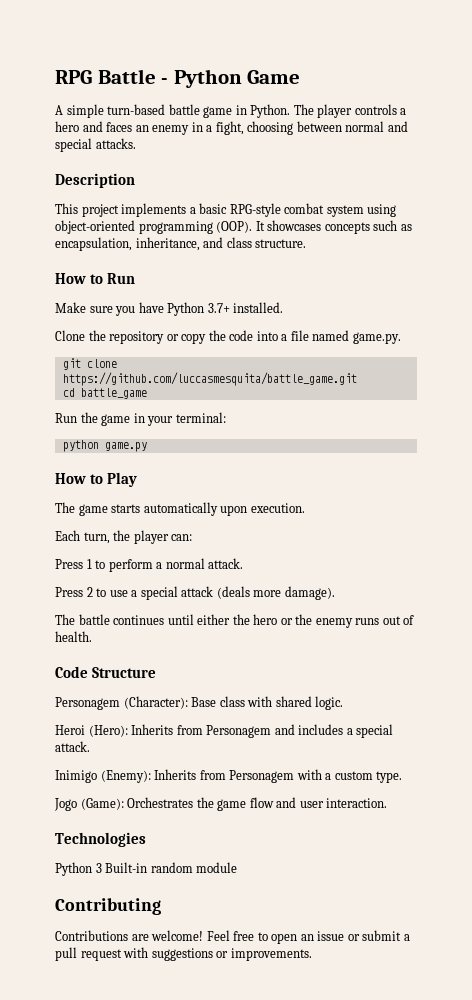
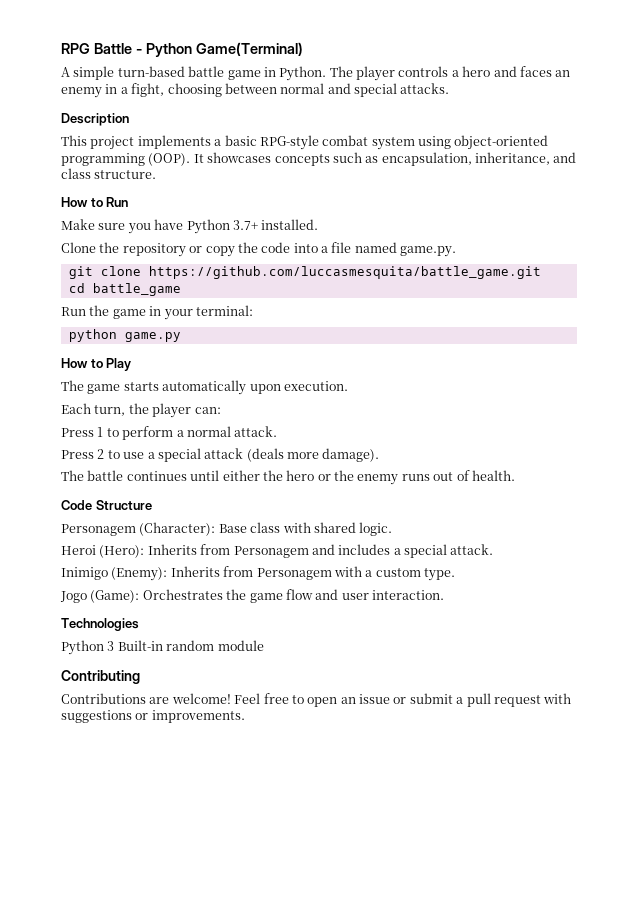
[247,70,301,84] Game -> [195,42,303,56] Game(Terminal)

